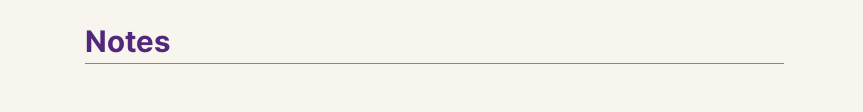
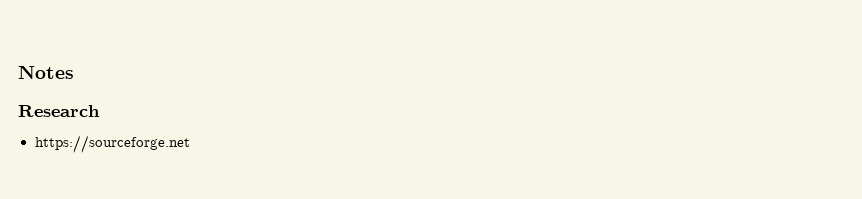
(170, 41) none -> [18,105,100,117] [34,135,190,153] // Research // https://sourceforge.net

